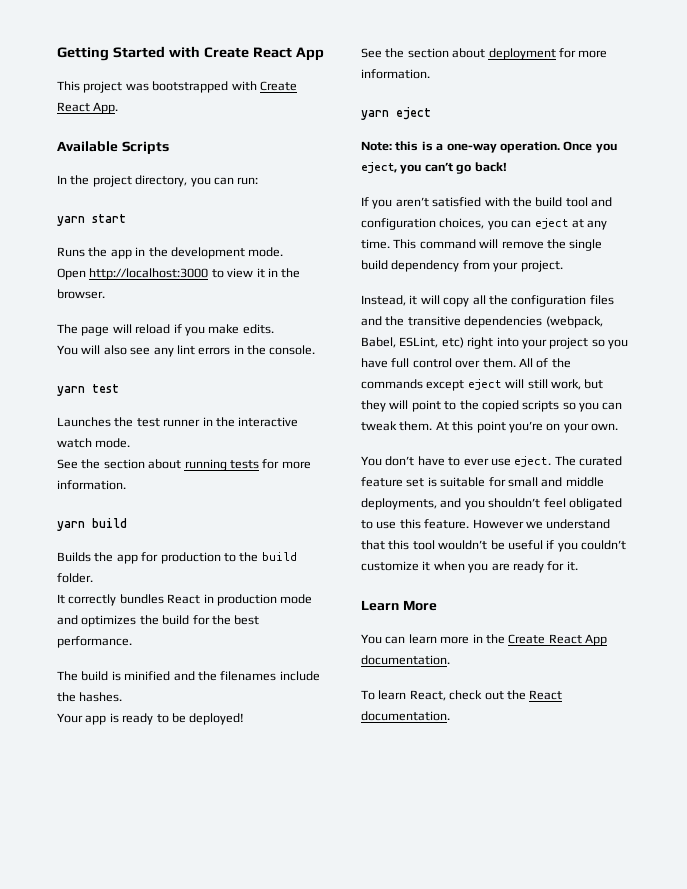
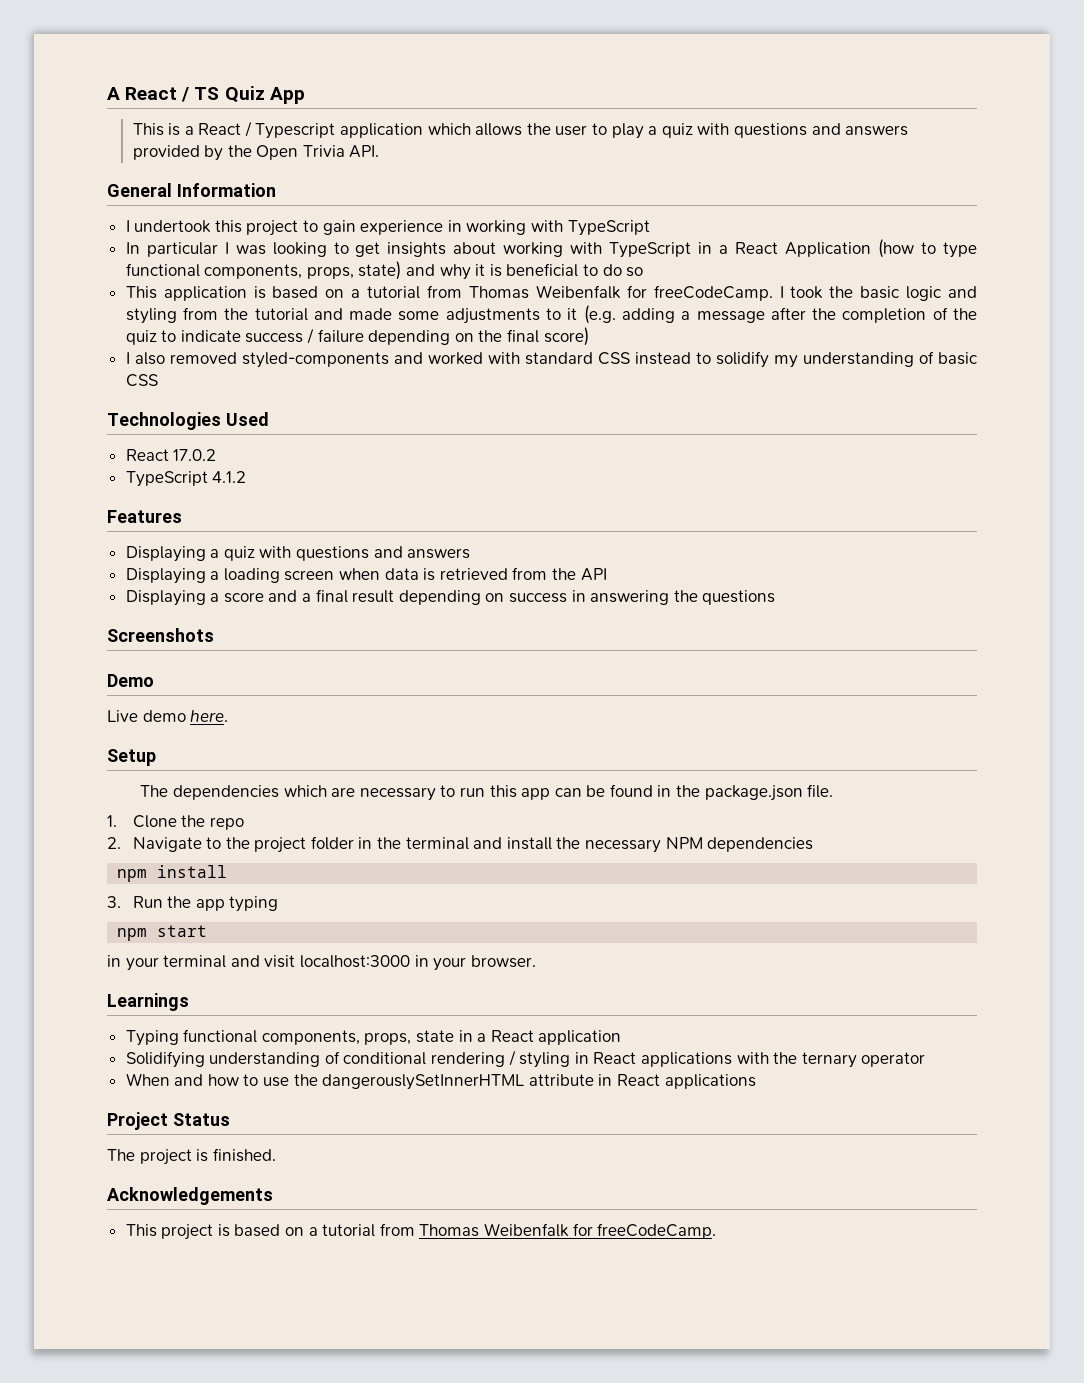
[57,46,324,61] [57,81,297,93] [57,102,119,114] [57,141,169,154] [57,175,259,187] [57,214,126,226] [57,247,284,259] [57,268,301,280] [57,289,105,299] [57,324,274,336] [57,345,316,357] [57,384,119,396] [57,417,299,427] [57,438,131,448] [57,459,311,471] [57,480,126,490] [57,518,127,531] [57,552,297,564] [57,573,93,583] [57,594,313,606] [57,615,260,627] [57,636,132,648] [57,671,320,681] [57,692,123,702] [57,713,245,725] [361,48,608,60] [361,69,430,79] [361,107,431,120] [361,141,617,153] [361,162,507,174] [361,197,612,209] [361,218,608,230] [361,239,603,251] [361,260,563,272] [361,295,614,307] [361,316,603,328] [361,337,628,349] [361,358,571,368] [361,379,604,391] [361,400,623,412] [361,421,618,433] [361,456,622,467] [361,477,604,487] [361,498,622,510] [361,519,611,529] [361,540,626,552] [361,561,578,573] [361,600,437,611] [361,634,607,646] [361,655,450,665] [361,690,563,701] [361,711,450,721] Getting Started with Create React App // This project was bootstrapped with Create React App. // Available Scripts // In the project directory, you can run: // yarn start // Runs the app in the development mode. // Open http://localhost:3000 to view it in the browser. // The page will reload if you make edits. // You will also see any lint errors in the console. // yarn test // Launches the test runner in the interactive watch mode. // See the section about running tests for more information. // yarn build // Builds the app for production to the build folder. // It correctly bundles React in production mode and optimizes the build for the best performance. // The build is minified and the filenames include the hashes. // Your app is ready to be deployed! // See the section about deployment for more information. // yarn eject // Note: this is a one-way operation. Once you eject, you can’t go back! // If you aren’t satisfied with the build tool and configuration choices, you can eject at any time. This command will remove the single build dependency from your project. // Instead, it will copy all the configuration files and the transitive dependencies (webpack, Babel, ESLint, etc) right into your project so you have full control over them. All of the commands except eject will still work, but they will point to the copied scripts so you can tweak them. At this point you’re on your own. // You don’t have to ever use eject. The curated feature set is suitable for small and middle deployments, and you shouldn’t feel obligated to use this feature. However we understand that this tool wouldn’t be useful if you couldn’t customize it when you are ready for it. // Learn More // You can learn more in the Create React App documentation. // To learn React, check out the React documentation. -> [107,86,305,104] [132,121,909,139] [132,145,380,161] [107,183,276,197] [125,220,650,236] [125,239,977,258] [125,261,644,280] [125,285,977,301] [125,305,978,324] [125,327,589,346] [125,351,977,368] [125,374,158,387] [107,412,269,430] [125,449,217,461] [125,471,247,487] [107,510,182,523] [125,546,471,562] [125,567,607,584] [125,589,776,606] [107,628,214,642] [107,674,154,687] [107,710,229,722] [107,749,156,766] [140,784,834,801] [107,815,244,830] [107,836,814,853] [117,865,228,882] [107,896,279,912] [117,925,208,941] [107,955,536,971] [107,993,189,1011] [125,1029,622,1046] [125,1050,926,1068] [125,1073,756,1090] [107,1112,230,1130] [107,1148,276,1165] [107,1187,273,1205] [125,1223,717,1240] A React / TS Quiz App // This is a React / Typescript application which allows the user to play a quiz with questions and answers provided by the Open Trivia API. // General Information // I undertook this project to gain experience in working with TypeScript // In particular I was looking to get insights about working with TypeScript in a React Application (how to type functional components, props, state) and why it is beneficial to do so // This application is based on a tutorial from Thomas Weibenfalk for freeCodeCamp. I took the basic logic and styling from the tutorial and made some adjustments to it (e.g. adding a message after the completion of the quiz to indicate success / failure depending on the final score) // I also removed styled-components and worked with standard CSS instead to solidify my understanding of basic CSS // Technologies Used // React 17.0.2 // TypeScript 4.1.2 // Features // Displaying a quiz with questions and answers // Displaying a loading screen when data is retrieved from the API // Displaying a score and a final result depending on success in answering the questions // Screenshots // Demo // Live demo here. // Setup // The dependencies which are necessary to run this app can be found in the package.json file. // 1. Clone the repo // 2. Navigate to the project folder in the terminal and install the necessary NPM dependencies // npm install // 3. Run the app typing // npm start // in your terminal and visit localhost:3000 in your browser. // Learnings // Typing functional components, props, state in a React application // Solidifying understanding of conditional rendering / styling in React applications with the ternary operator // When and how to use the dangerouslySetInnerHTML attribute in React applications // Project Status // The project is finished. // Acknowledgements // This project is based on a tutorial from Thomas Weibenfalk for freeCodeCamp.

